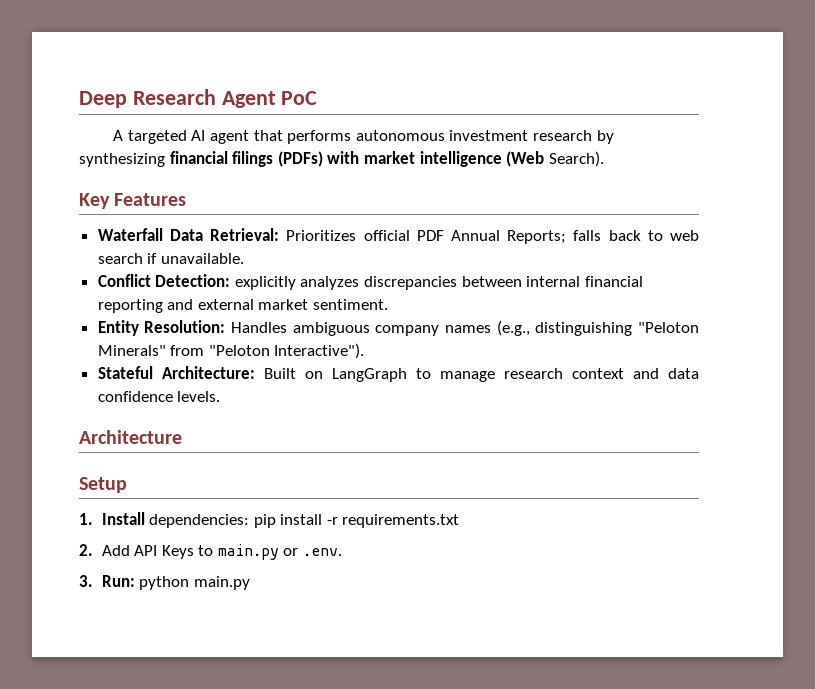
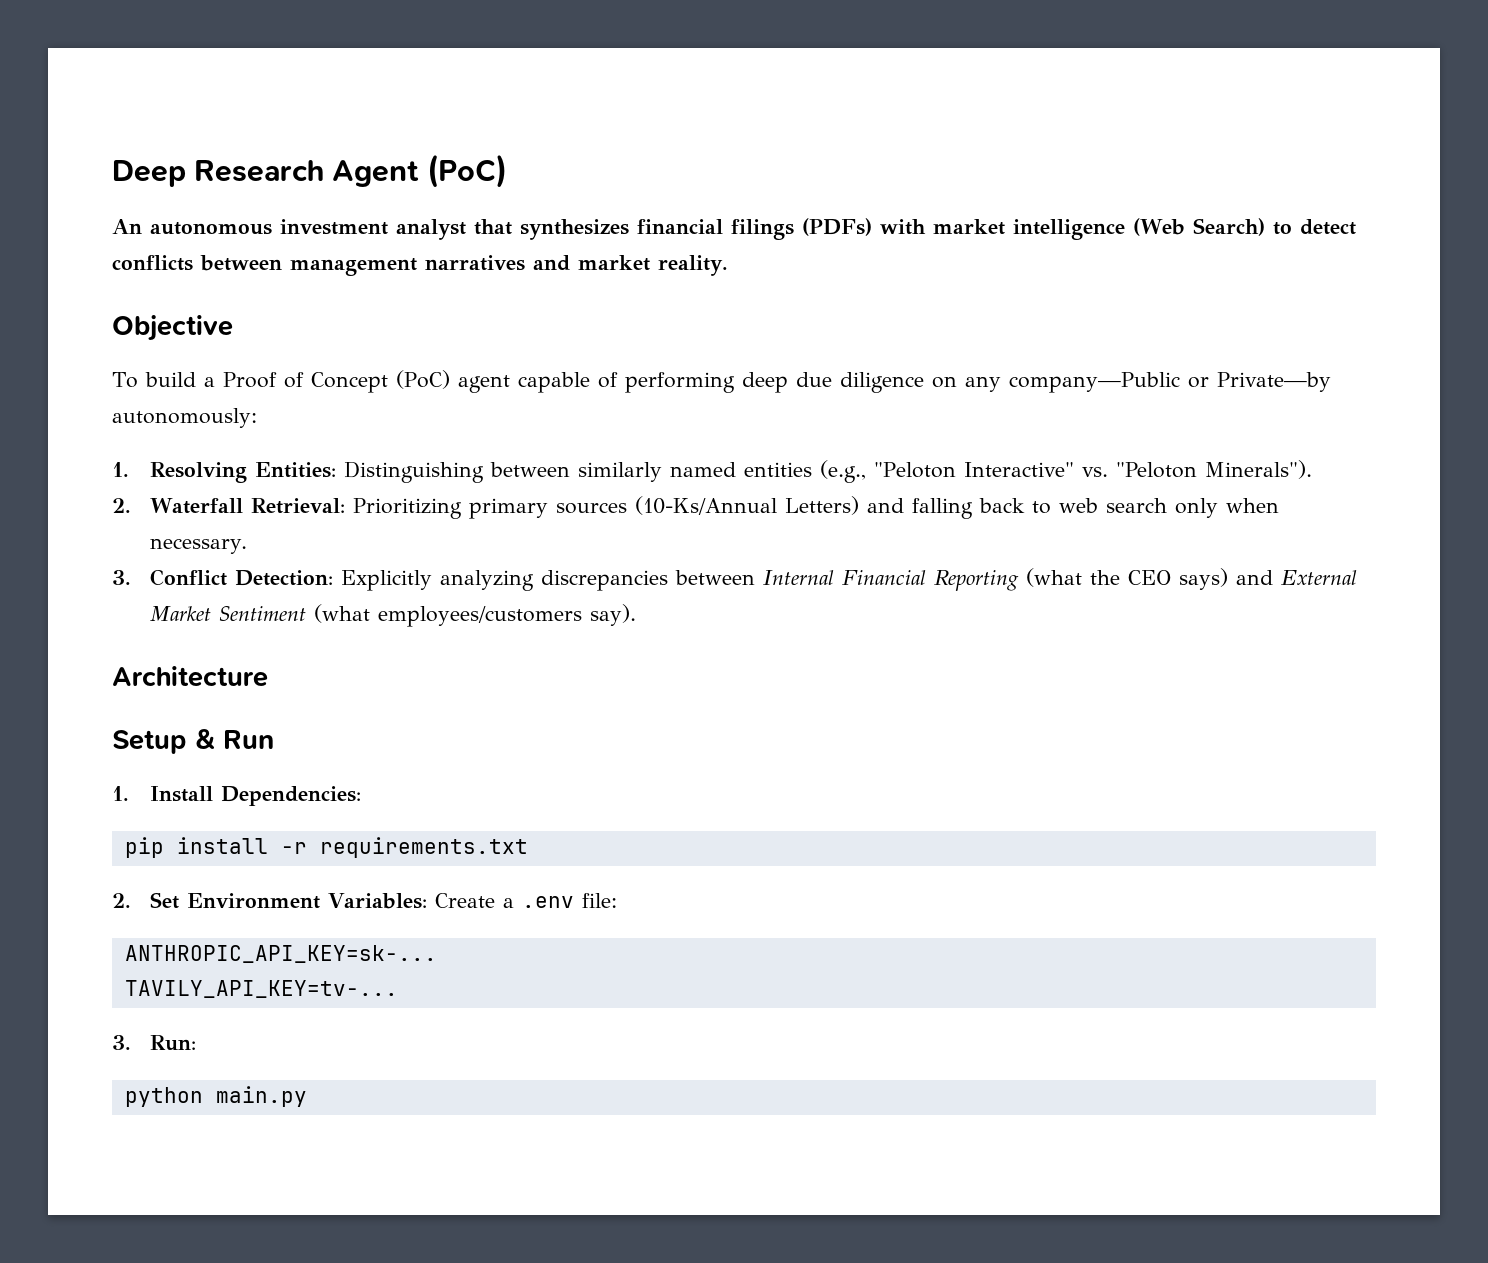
[281,91,318,105] [113,130,614,144] [79,153,165,167] PoC // A targeted AI agent that performs autonomous investment research by synthesizing -> [426,154,507,188] [112,219,629,240] (PoC) // An autonomous investment analyst that synthesizes
[548,151,604,167] [79,193,187,209] [97,228,699,244] [97,253,244,264] [97,274,643,290] [97,299,389,313] [97,320,699,336] [97,343,365,359] [97,366,699,382] [97,391,221,402] Search). // Key Features // Waterfall Data Retrieval: Prioritizes official PDF Annual Reports; falls back to web search if unavailable. // Conflict Detection: explicitly analyzes discrepancies between internal financial reporting and external market sentiment. // Entity Resolution: Handles ambiguous company names (e.g., distinguishing "Peloton Minerals" from "Peloton Interactive"). // Stateful Architecture: Built on LangGraph to manage research context and data confidence levels. -> [1192,218,1356,236] [112,255,728,276] [112,315,233,341] [112,370,1331,393] [112,408,257,428] [112,460,1313,483] [112,496,1279,519] [149,538,248,554] [112,568,1357,591] [149,604,636,627] Search) to detect conflicts between management narratives and market reality. // Objective // To build a Proof of Concept (PoC) agent capable of performing deep due diligence on any company—Public or Private—by autonomously: // 1. Resolving Entities: Distinguishing between similarly named entities (e.g., "Peloton Interactive" vs. "Peloton Minerals"). // 2. Waterfall Retrieval: Prioritizing primary sources (10-Ks/Annual Letters) and falling back to web search only when necessary. // 3. Conflict Detection: Explicitly analyzing discrepancies between Internal Financial Reporting (what the CEO says) and External Market Sentiment (what employees/customers say).
(127, 485) none -> [195,729,274,749] & Run
[149,514,250,528] dependencies: -> [220,786,361,806] Dependencies: //
[101,544,343,560] Add API Keys to main.py or .env. -> [149,892,618,909] [124,945,437,963] [124,980,398,998] Set Environment Variables: Create a .env file: // ANTHROPIC_API_KEY=sk-... // TAVILY_API_KEY=tv-...
(135, 581) none -> (196, 1043) //

